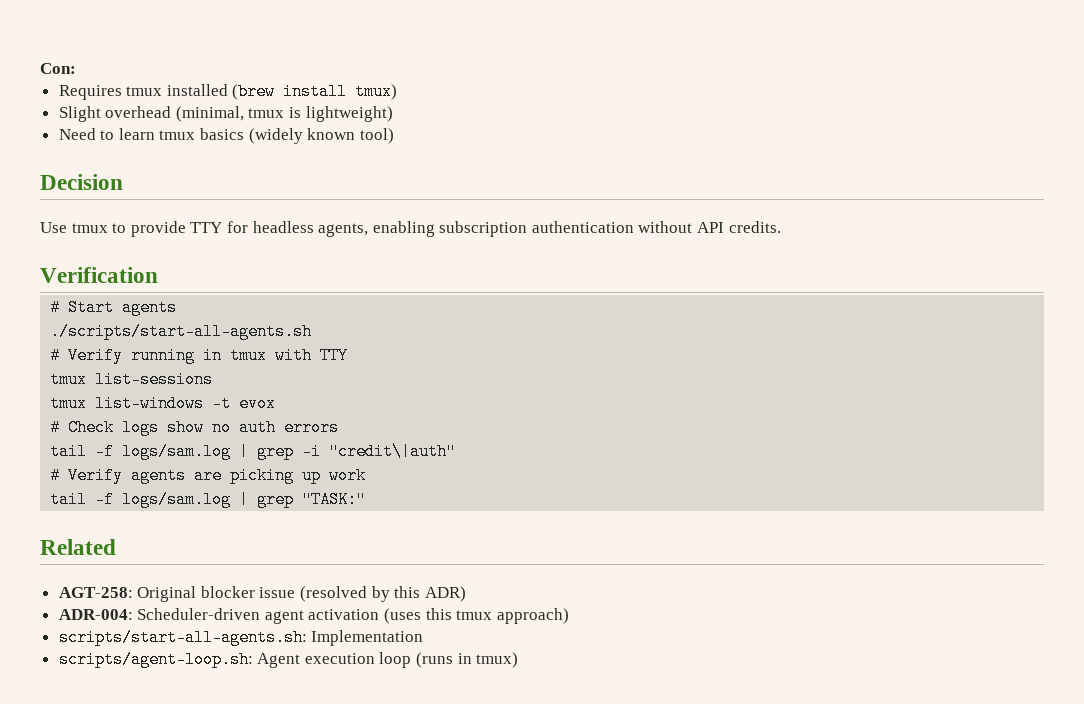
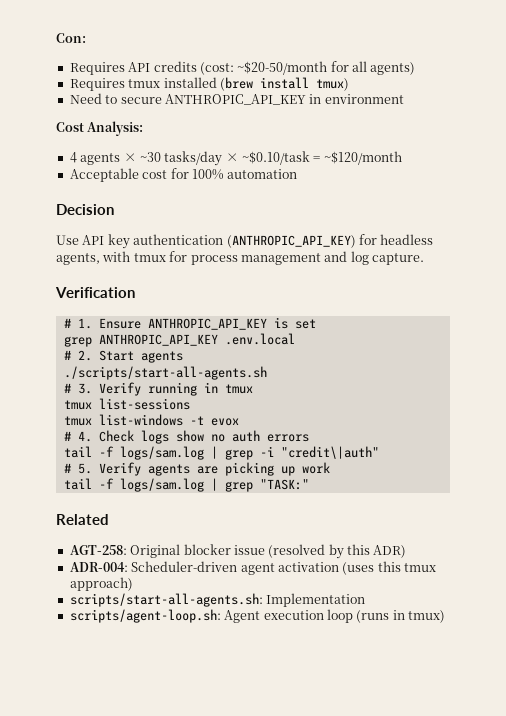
(76, 68) none -> [69,61,416,75] // Requires API credits (cost: ~$20-50/month for all agents)
[58,106,393,122] [58,128,394,144] [40,174,123,190] [40,221,781,237] [40,267,158,283] [50,299,61,316] Slight overhead (minimal, tmux is lightweight) // Need to learn tmux basics (widely known tool) // Decision // Use tmux to provide TTY for headless agents, enabling subscription authentication without API credits. // Verification // # -> [69,93,404,105] [56,121,144,136] [69,151,402,166] [69,168,298,182] [56,204,114,215] [56,234,434,249] [56,251,424,265] [55,287,135,298] [63,317,316,330] [63,333,295,347] [63,350,92,361] Need to secure ANTHROPIC_API_KEY in environment // Cost Analysis: // 4 agents × ~30 tasks/day × ~$0.10/task = ~$120/month // Acceptable cost for 100% automation // Decision // Use API key authentication (ANTHROPIC_API_KEY) for headless agents, with tmux for process management and log capture. // Verification // # 1. Ensure ANTHROPIC_API_KEY is set // grep ANTHROPIC_API_KEY .env.local // # 2.
(61, 355) none -> [77,383,92,394] 3.
[275,347,349,364] with TTY -> (253, 389) none
(61, 427) none -> [77,431,92,442] 4.
(61, 475) none -> [77,463,92,474] 5.

